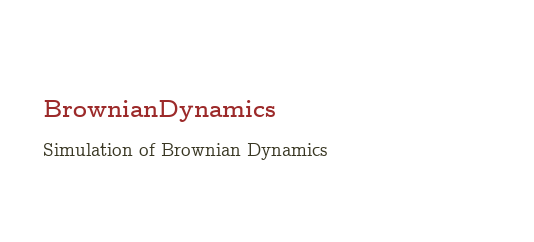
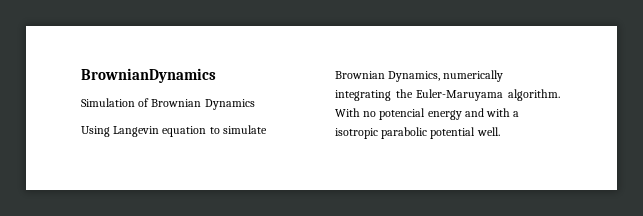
(327, 151) none -> [81,125,267,137] [335,70,504,82] [335,89,560,101] [335,108,520,120] [335,127,500,139] // Using Langevin equation to simulate Brownian Dynamics, numerically integrating the Euler-Maruyama algorithm. With no potencial energy and with a isotropic parabolic potential well.

